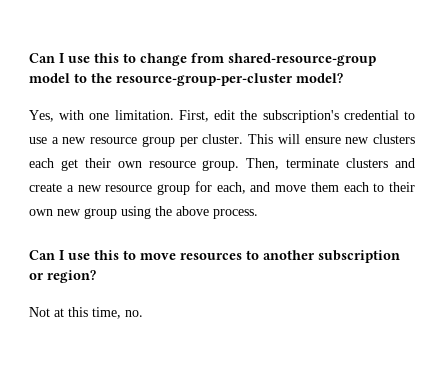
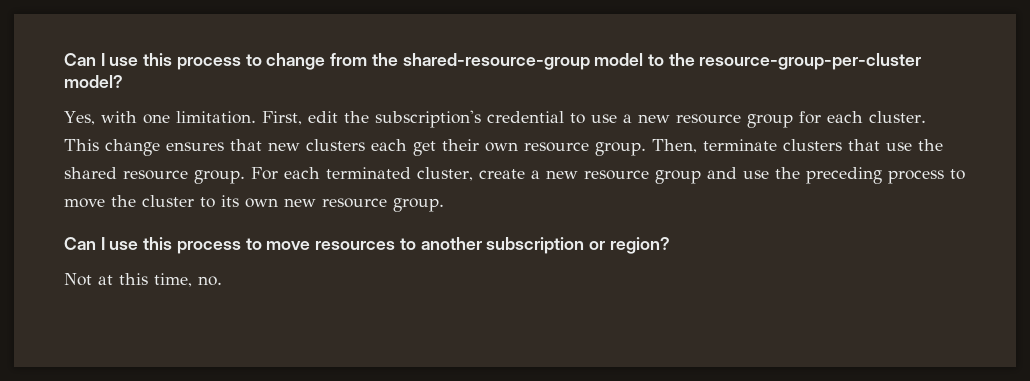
[29,53,119,63] Can I use this -> [64,53,241,70] Can I use this process
(224, 58) none -> [371,53,398,66] the
[179,134,341,147] per cluster. This will ensure -> [798,111,926,124] [64,139,262,156] for each cluster. This change ensures that
[395,158,416,168] and -> [848,139,943,151] [64,167,473,184] that use the shared resource group. For each terminated cluster,
[194,181,415,194] [29,206,258,219] [29,250,119,260] for each, and move them each to their own new group using the above process. // Can I use this -> [707,167,965,184] [64,195,444,212] [64,237,241,254] and use the preceding process to move the cluster to its own new resource group. // Can I use this process

